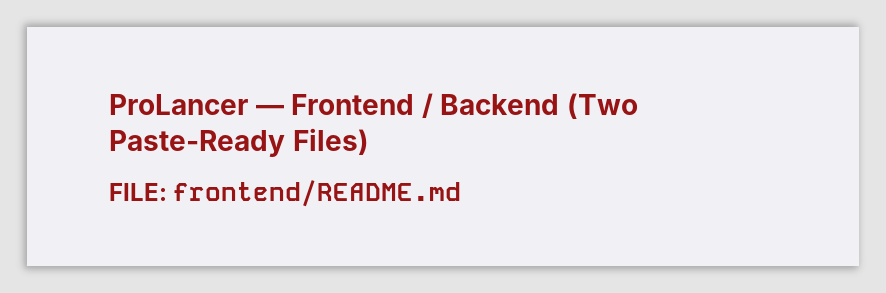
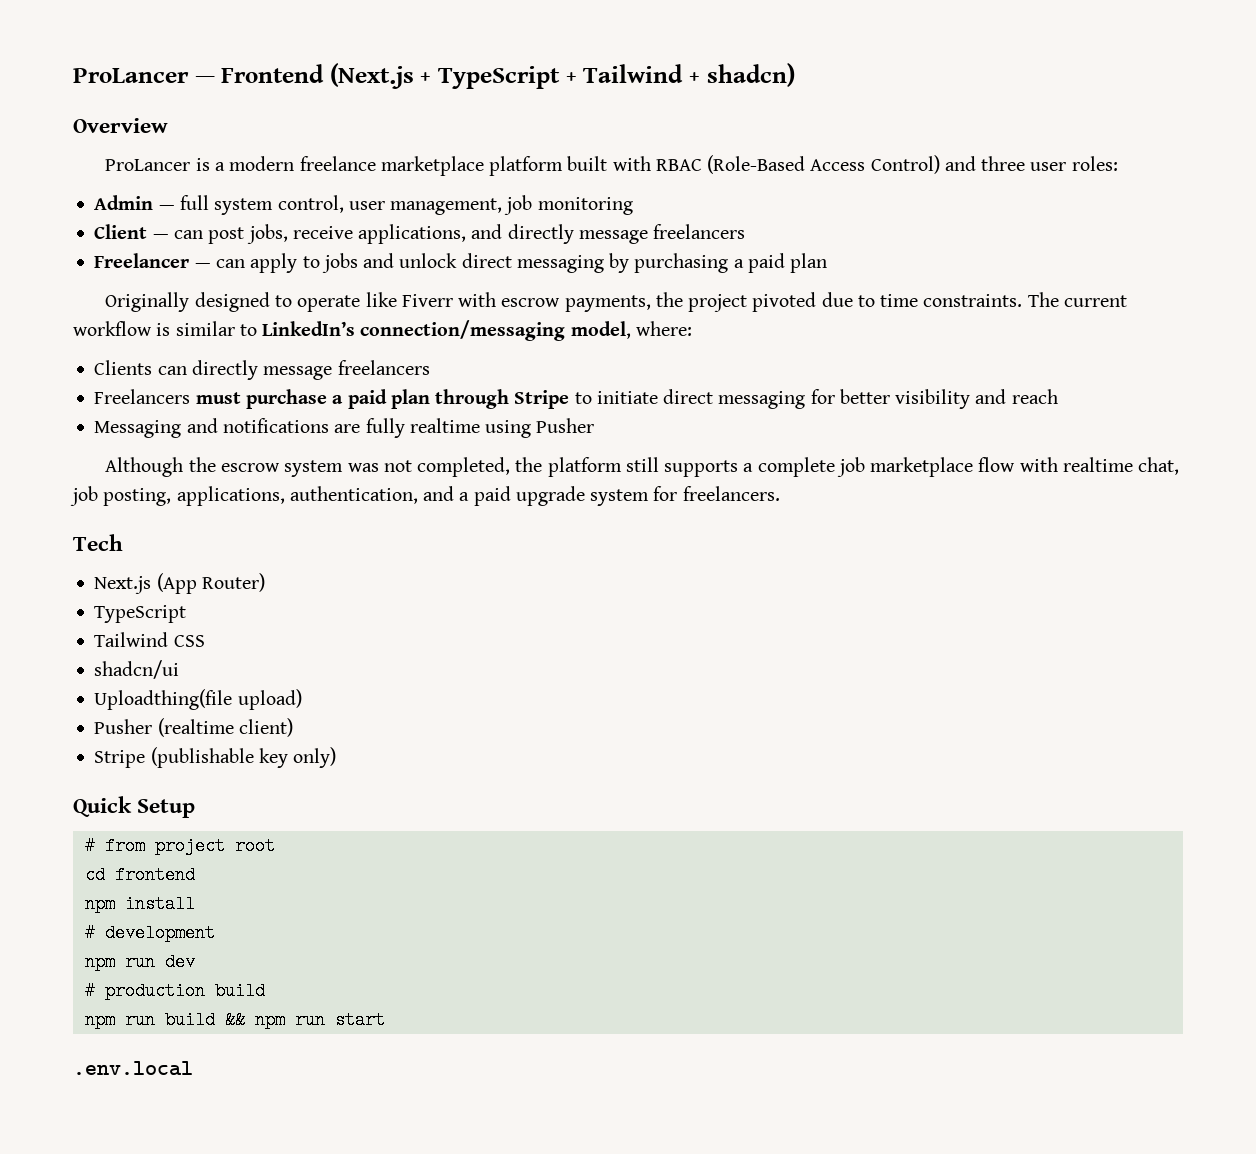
[421,93,638,119] [109,128,369,157] [109,180,462,207] / Backend (Two Paste‑Ready Files) // FILE: frontend/README.md -> [329,63,795,89] [73,118,168,133] [105,155,1118,176] [94,195,633,215] [94,224,746,244] [94,253,828,273] [105,292,1127,312] [73,320,692,341] [94,360,430,380] [94,389,1058,409] [94,418,595,438] [105,457,1180,477] [70,486,780,506] [73,534,123,551] [94,573,265,594] [94,605,187,623] [94,632,205,647] [94,660,180,679] [94,689,302,710] [94,718,293,737] [94,747,337,768] [73,796,196,818] [84,837,275,855] [84,866,195,884] [84,895,195,913] [84,924,215,942] [84,953,195,971] [84,982,265,1000] [84,1011,385,1029] [73,1061,193,1076] (Next.js + TypeScript + Tailwind + shadcn) // Overview // ProLancer is a modern freelance marketplace platform built with RBAC (Role-Based Access Control) and three user roles: // Admin — full system control, user management, job monitoring // Client — can post jobs, receive applications, and directly message freelancers // Freelancer — can apply to jobs and unlock direct messaging by purchasing a paid plan // Originally designed to operate like Fiverr with escrow payments, the project pivoted due to time constraints. The current workflow is similar to LinkedIn’s connection/messaging model, where: // Clients can directly message freelancers // Freelancers must purchase a paid plan through Stripe to initiate direct messaging for better visibility and reach // Messaging and notifications are fully realtime using Pusher // Although the escrow system was not completed, the platform still supports a complete job marketplace flow with realtime chat, job posting, applications, authentication, and a paid upgrade system for freelancers. // Tech // Next.js (App Router) // TypeScript // Tailwind CSS // shadcn/ui // Uploadthing(file upload) // Pusher (realtime client) // Stripe (publishable key only) // Quick Setup // # from project root // cd frontend // npm install // # development // npm run dev // # production build // npm run build && npm run start // .env.local

